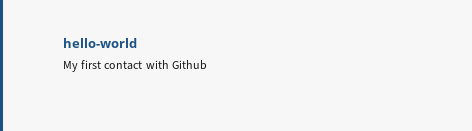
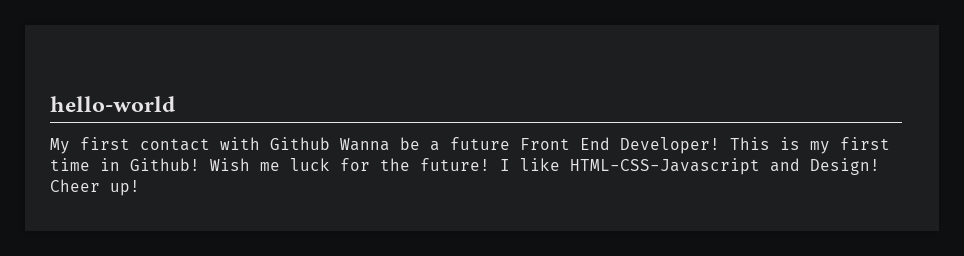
(207, 65) none -> [340,137,890,154] [50,158,880,175] [50,179,140,196] Wanna be a future Front End Developer! This is my first time in Github! Wish me luck for the future! I like HTML-CSS-Javascript and Design! Cheer up!

